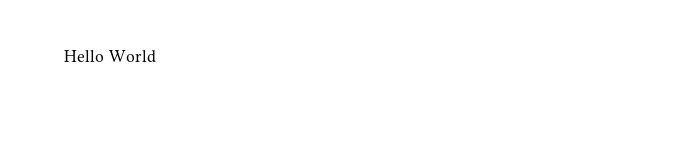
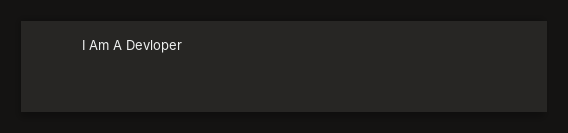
[64,50,156,63] Hello World -> [82,40,182,53] I Am A Devloper

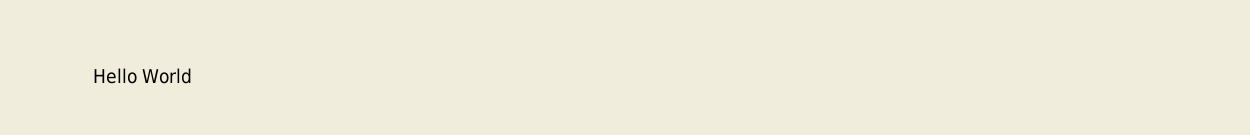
[82,40,182,53] I Am A Devloper -> [93,68,193,84] Hello World

